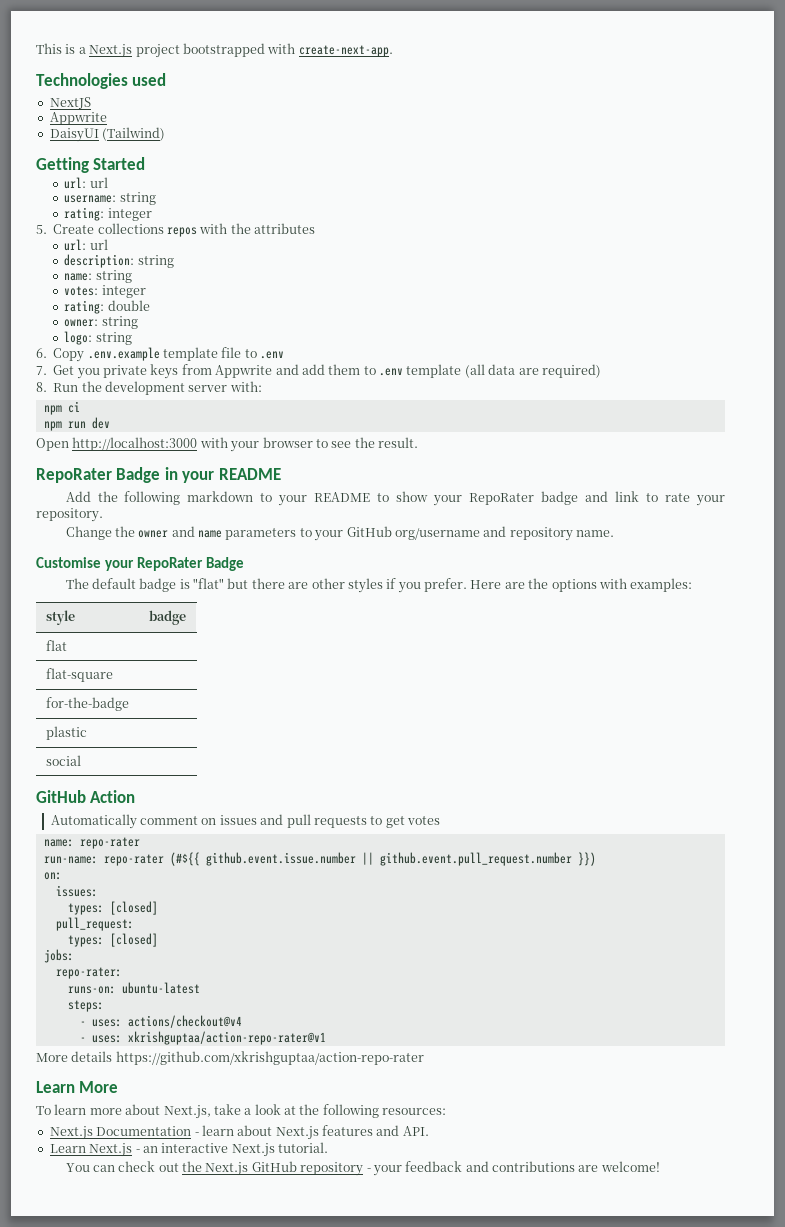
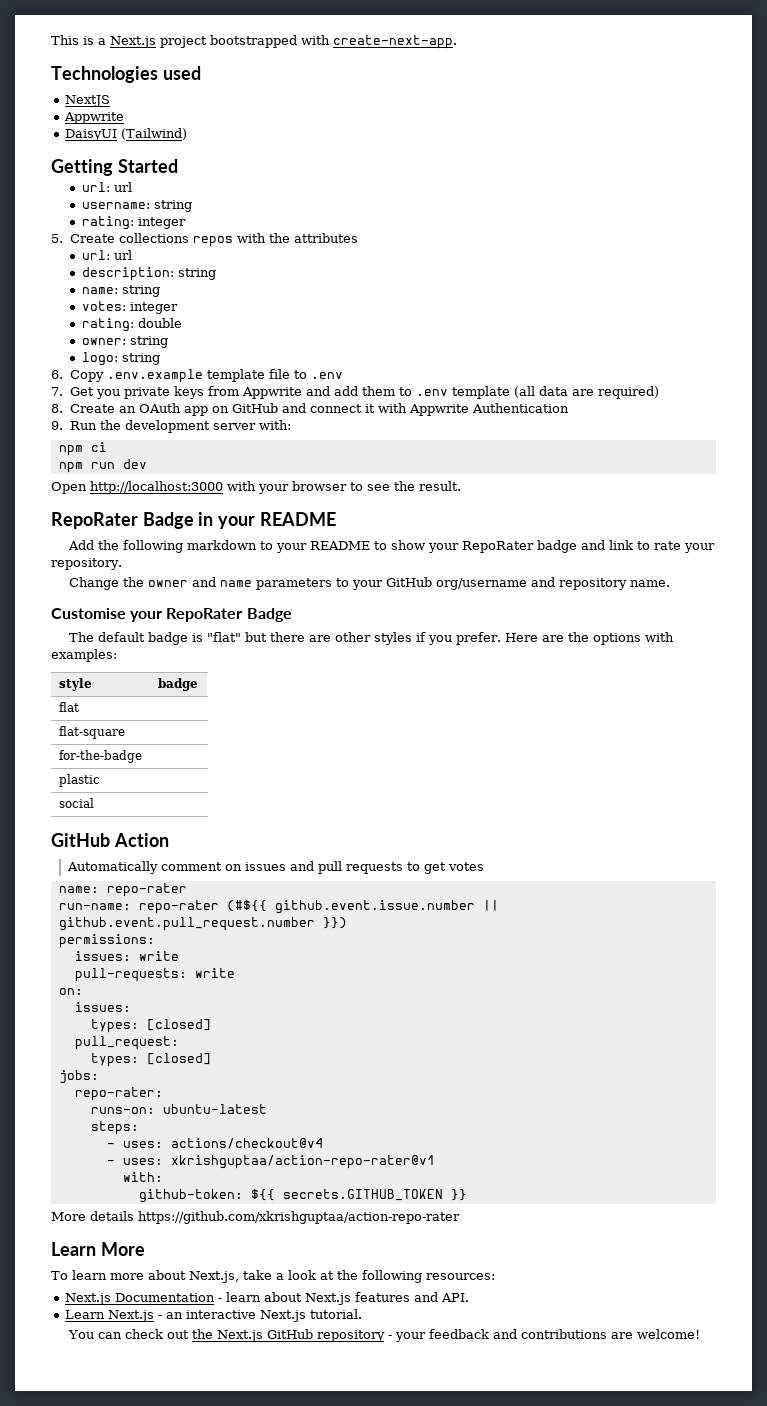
(47, 387) none -> [69,403,569,416] [51,421,63,430] Create an OAuth app on GitHub and connect it with Appwrite Authentication // 9.
(596, 859) none -> [58,934,155,948] [74,951,179,961] [74,968,235,982] // permissions: // issues: write // pull-requests: write
(326, 1038) none -> [122,1172,163,1182] [138,1189,467,1203] // with: // github-token: ${{ secrets.GITHUB_TOKEN }}

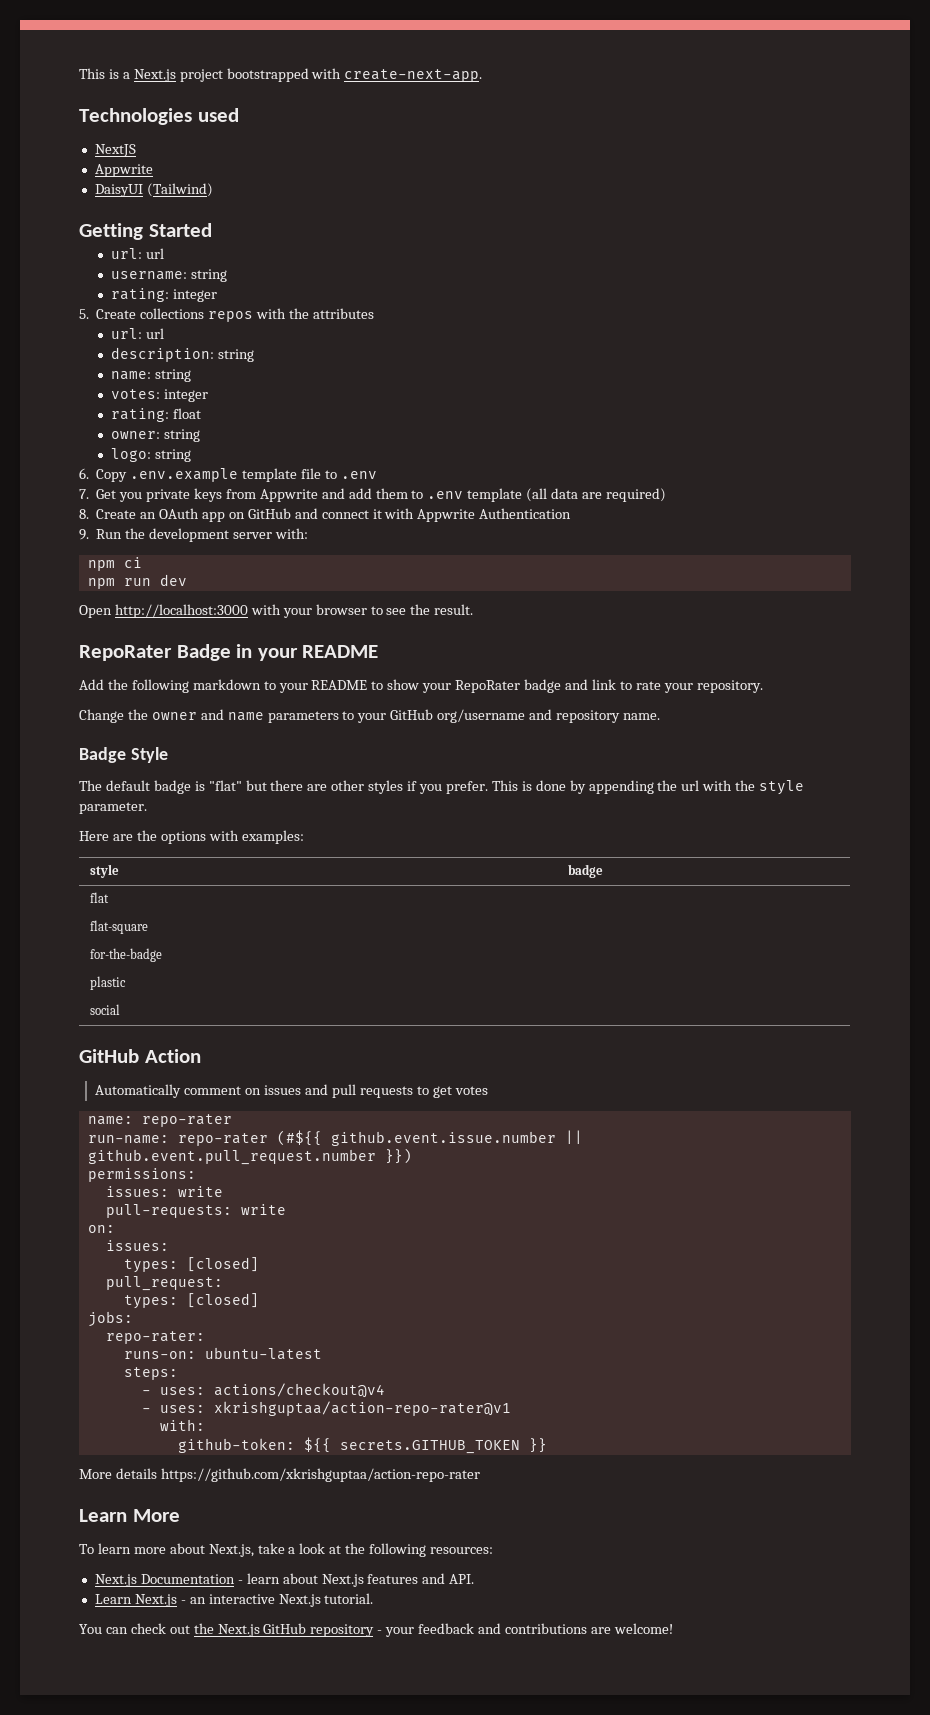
[138,318,183,328] double -> [173,408,202,419] float
[51,608,292,622] Customise your RepoRater Badge -> [79,747,168,763] Badge Style
(502, 638) none -> [491,780,805,795] [79,802,147,814] This is done by appending the url with the style parameter. //

